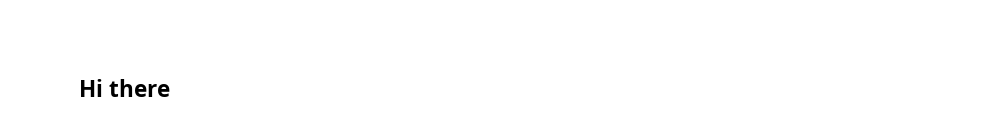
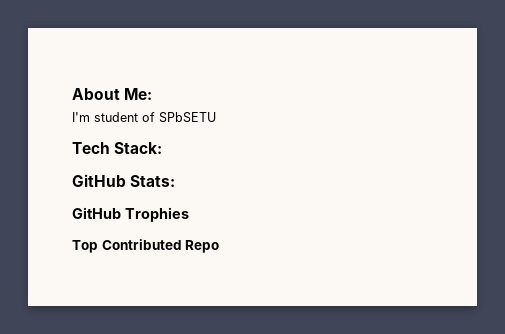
[79,79,171,97] Hi there -> [72,88,153,100] [72,112,216,123] [72,142,163,154] [72,174,176,187] [72,207,189,222] [72,239,220,253] About Me: // I'm student of SPbSETU // Tech Stack: // GitHub Stats: // GitHub Trophies // Top Contributed Repo

